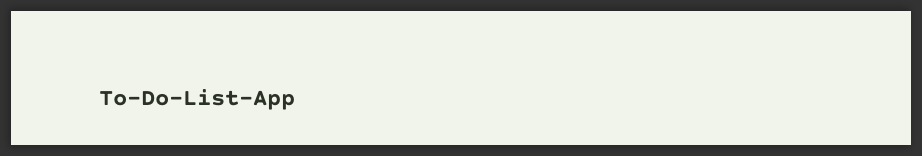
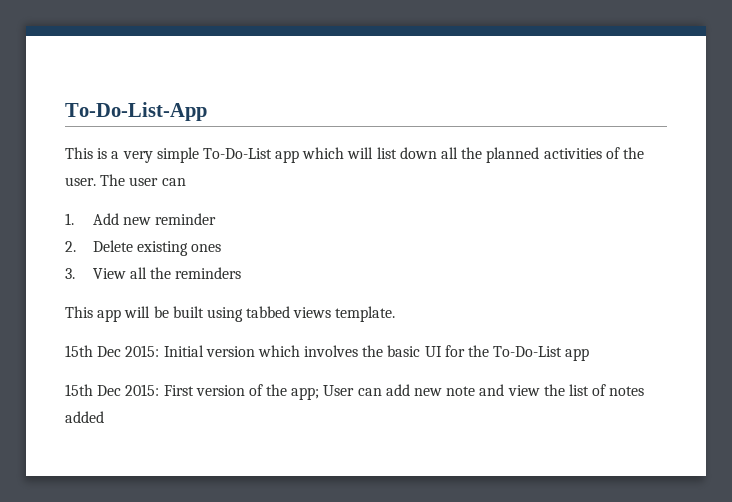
(295, 99) none -> [65,147,644,163] [65,174,186,186] [65,213,216,225] [65,240,221,256] [65,267,242,279] [65,306,396,322] [65,345,590,361] [65,384,645,400] [65,411,104,423] // This is a very simple To-Do-List app which will list down all the planned activities of the user. The user can // 1. Add new reminder // 2. Delete existing ones // 3. View all the reminders // This app will be built using tabbed views template. // 15th Dec 2015: Initial version which involves the basic UI for the To-Do-List app // 15th Dec 2015: First version of the app; User can add new note and view the list of notes added

